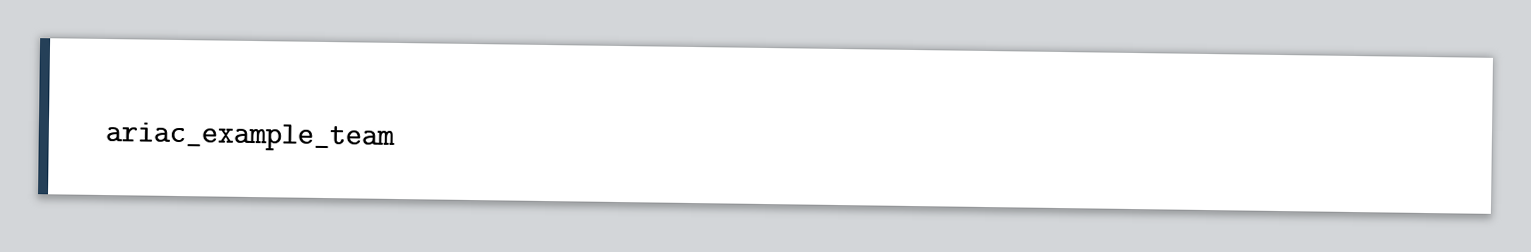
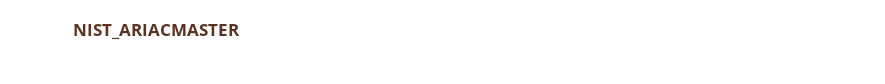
[105,122,395,152] ariac_example_team -> [73,24,240,39] NIST_ARIACMASTER

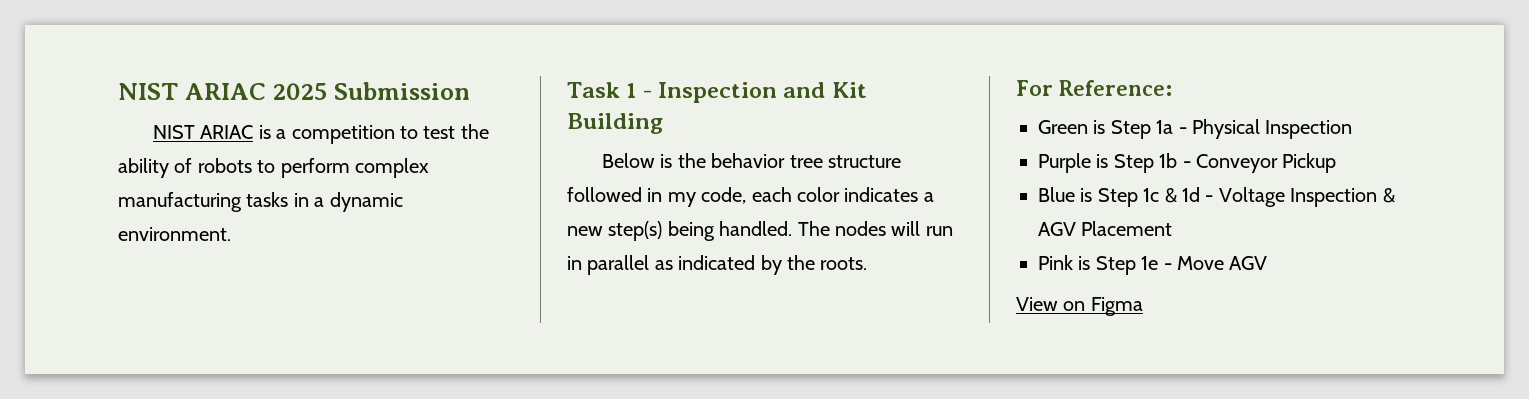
[73,24,240,39] NIST_ARIACMASTER -> [118,82,470,100] [153,124,489,144] [118,158,429,178] [118,192,403,212] [118,227,231,241] [567,82,867,103] [567,113,663,134] [602,153,902,168] [567,187,934,207] [567,221,953,241] [567,255,868,275] [1016,80,1172,96] [1038,119,1353,139] [1038,153,1337,173] [1038,187,1395,207] [1038,221,1173,236] [1038,255,1268,275] [1016,297,1143,316] NIST ARIAC 2025 Submission // NIST ARIAC is a competition to test the ability of robots to perform complex manufacturing tasks in a dynamic environment. // Task 1 - Inspection and Kit Building // Below is the behavior tree structure followed in my code, each color indicates a new step(s) being handled. The nodes will run in parallel as indicated by the roots. // For Reference: // Green is Step 1a - Physical Inspection // Purple is Step 1b - Conveyor Pickup // Blue is Step 1c & 1d - Voltage Inspection & AGV Placement // Pink is Step 1e - Move AGV // View on Figma

